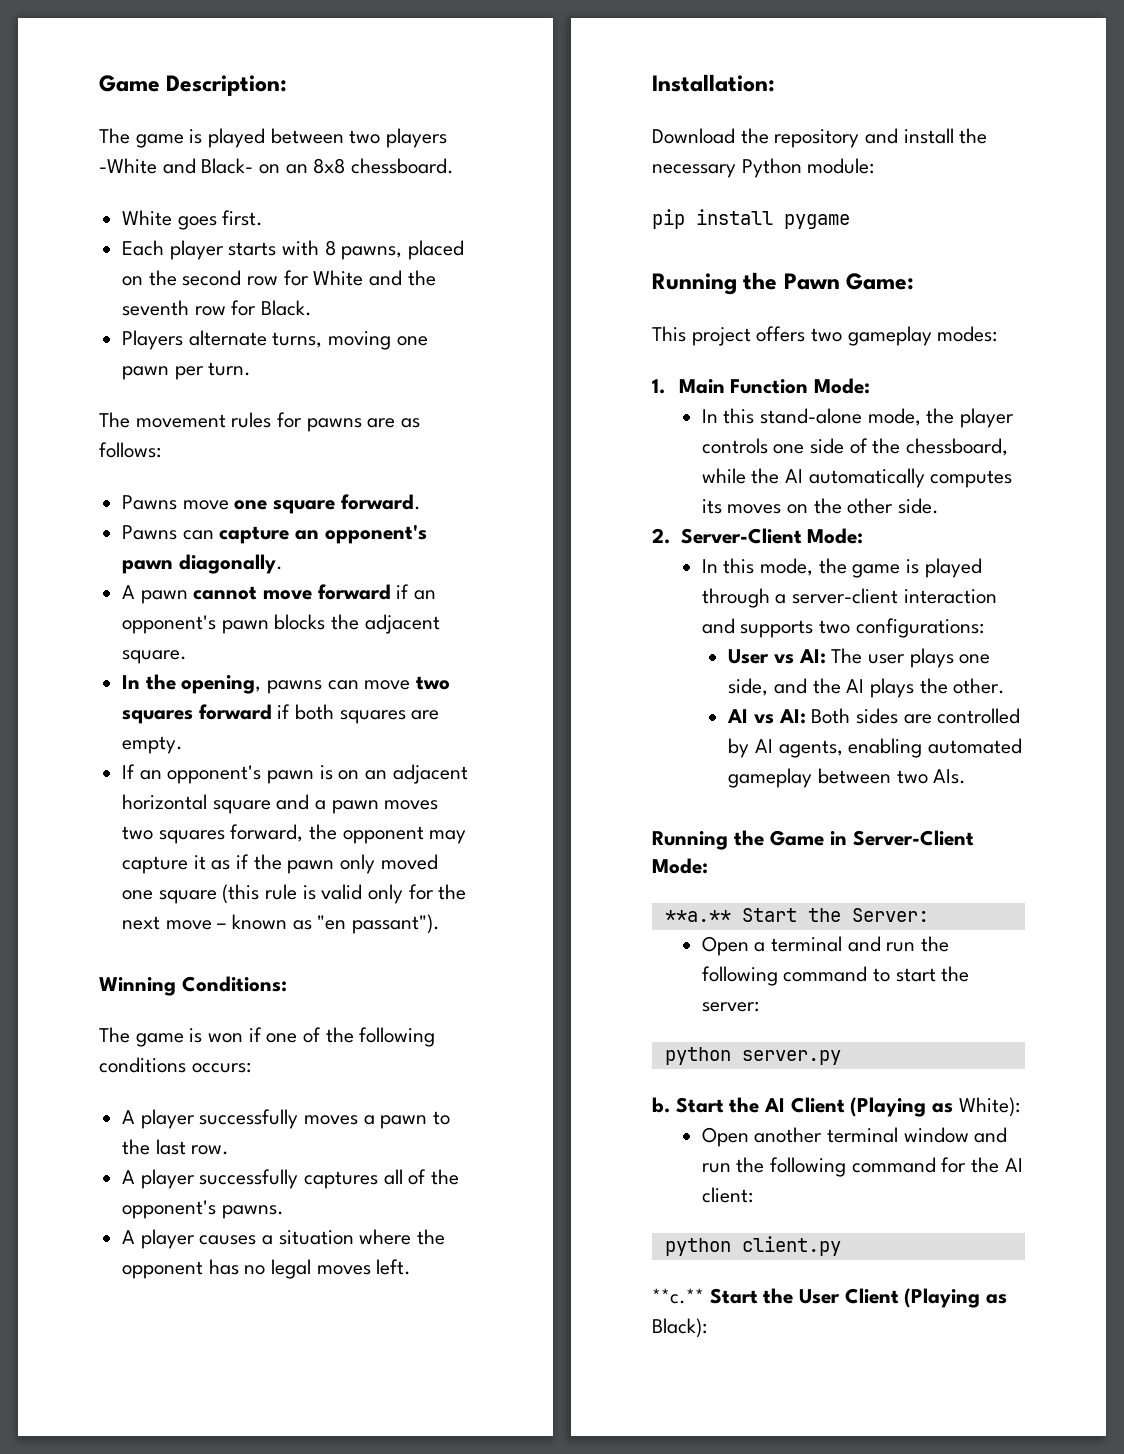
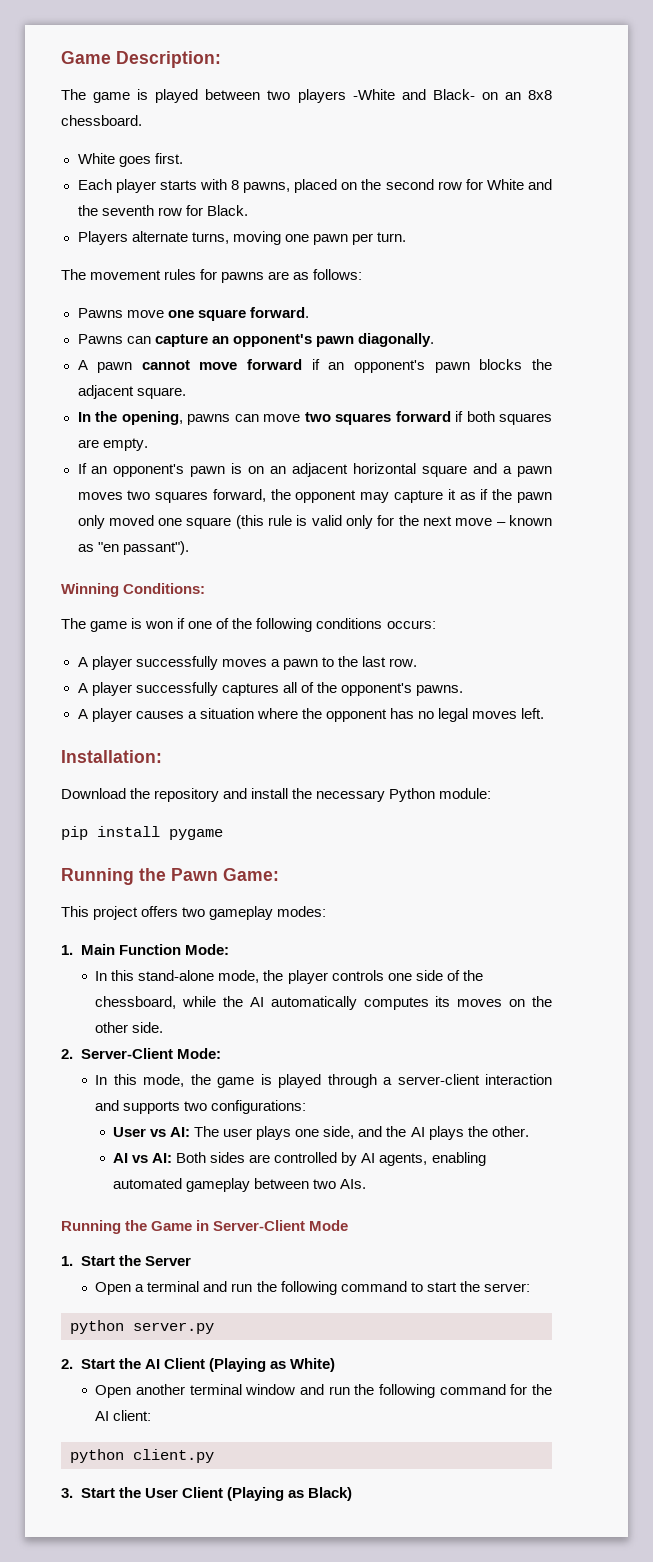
[652,858,708,874] [664,908,929,922] Mode: // **a.** Start the Server: -> [309,1220,349,1231] [61,1255,191,1266] Mode // 1. Start the Server
[652,1097,670,1113] b. -> [61,1359,73,1369] 2.
[958,1097,1020,1117] White): -> [289,1358,335,1372] White)
[652,1288,704,1304] **c.** -> [61,1488,73,1498] 3.
[652,1318,707,1338] Black): -> [307,1487,352,1501] Black)

